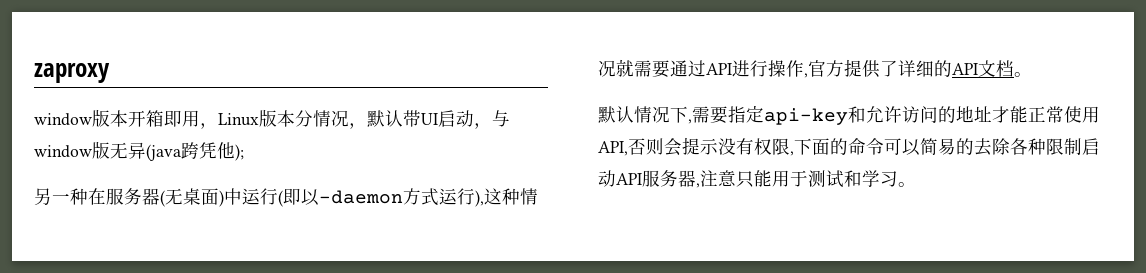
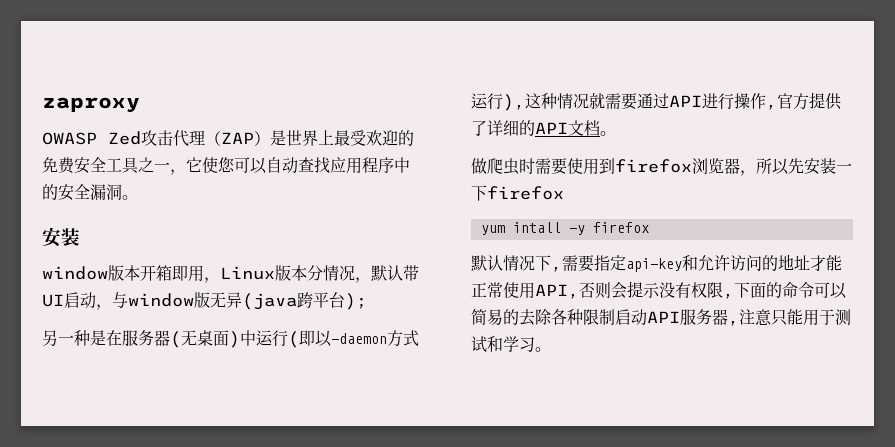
(110, 73) none -> [42,130,414,147] [42,157,410,175] [42,184,138,201] [42,227,80,247] // OWASP Zed攻击代理（ZAP）是世界上最受欢迎的免费安全工具之一，它使您可以自动查找应用程序中的安全漏洞。 // 安装
[199,142,235,159] 凭他 -> [313,292,345,308] 平台
(88, 196) none -> [90,330,106,346] 是
(1032, 74) none -> [471,158,852,176] [471,185,564,201] [480,222,649,235] // 做爬虫时需要使用到firefox浏览器，所以先安装一下firefox // yum intall -y firefox

